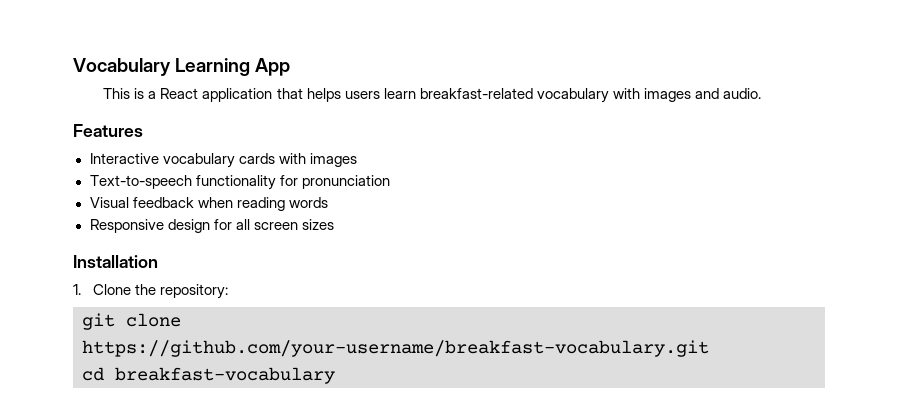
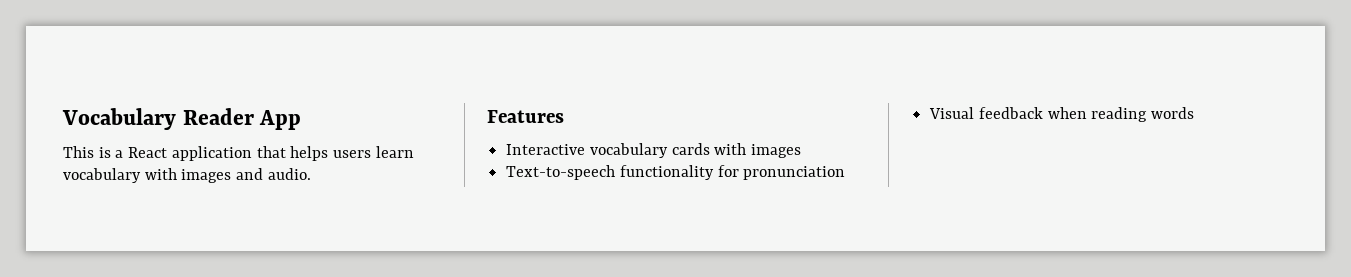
[175,58,251,76] Learning -> [182,108,254,125] Reader
[419,88,533,99] breakfast-related -> (414, 152) none
[89,219,334,233] [73,255,158,268] [73,284,229,299] [82,313,181,330] [82,340,709,357] [82,367,335,384] // Responsive design for all screen sizes // Installation // 1. Clone the repository: // git clone https://github.com/your-username/breakfast-vocabulary.git // cd breakfast-vocabulary -> (1195, 113) none

